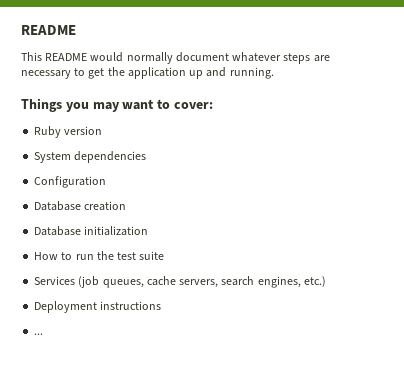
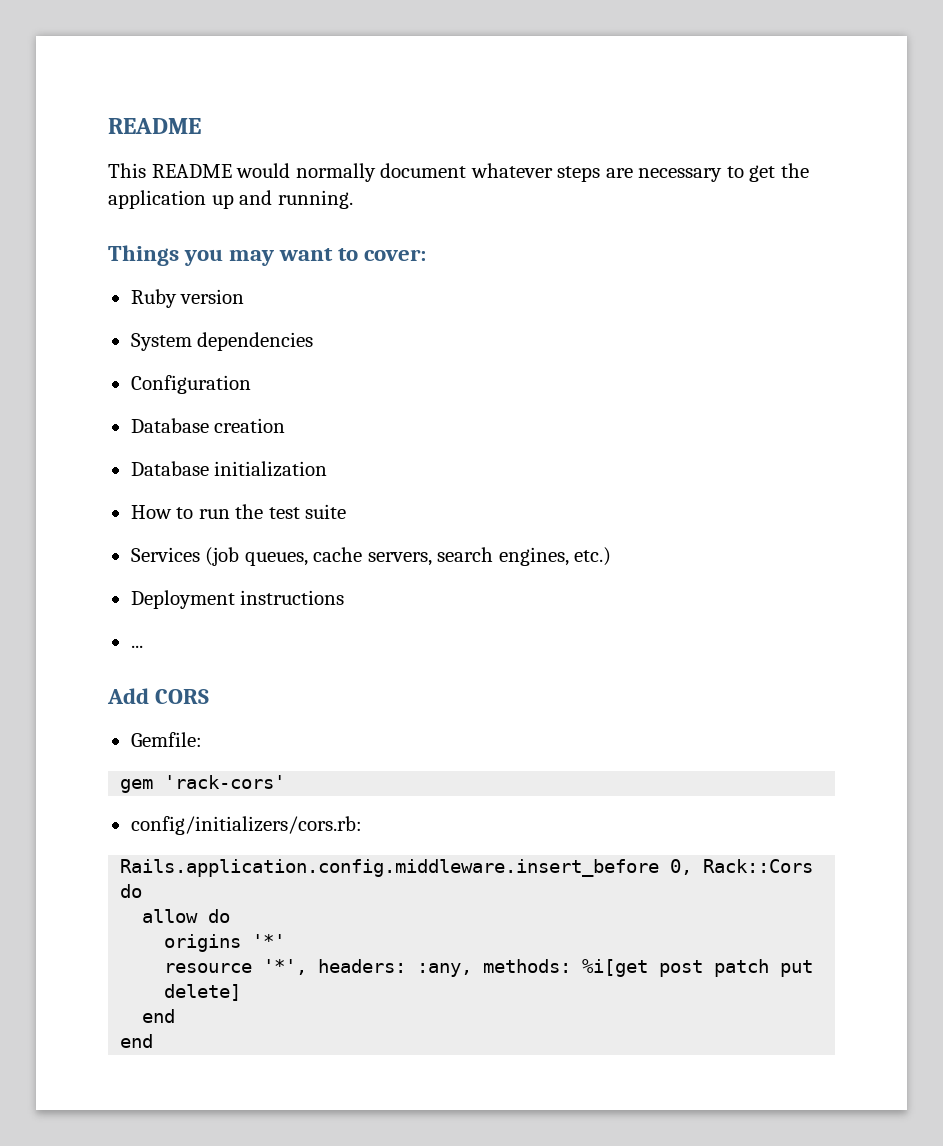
(44, 334) none -> [107,688,210,704] [130,732,202,747] [120,775,286,793] [130,816,362,835] [120,859,814,877] [120,884,143,898] [142,909,231,923] [164,934,286,952] [164,959,814,977] [164,984,242,1001] [142,1009,176,1023] [120,1034,154,1048] // Add CORS // Gemfile: // gem 'rack-cors' // config/initializers/cors.rb: // Rails.application.config.middleware.insert_before 0, Rack::Cors do // allow do // origins '*' // resource '*', headers: :any, methods: %i[get post patch put delete] // end // end

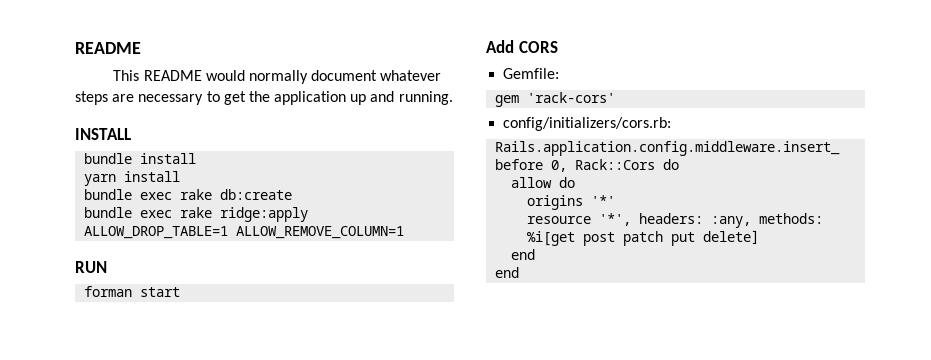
[108,245,427,266] [130,289,245,308] [130,332,314,351] [130,375,251,394] [130,418,286,433] [130,461,328,477] [130,504,347,519] [130,547,612,566] [130,590,345,609] [130,645,143,648] Things you may want to cover: // Ruby version // System dependencies // Configuration // Database creation // Database initialization // How to run the test suite // Services (job queues, cache servers, search engines, etc.) // Deployment instructions // ... -> [75,128,131,140] [84,153,197,164] [84,171,181,186] [84,189,293,200] [84,207,309,222] [84,226,405,239] [75,261,107,273] [84,286,181,297] INSTALL // bundle install // yarn install // bundle exec rake db:create // bundle exec rake ridge:apply ALLOW_DROP_TABLE=1 ALLOW_REMOVE_COLUMN=1 // RUN // forman start

